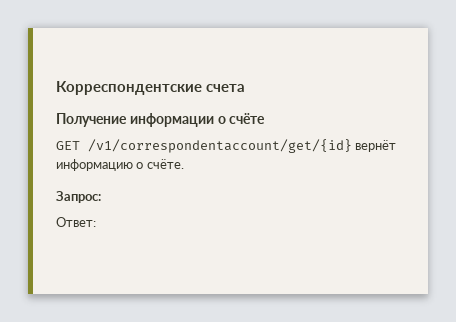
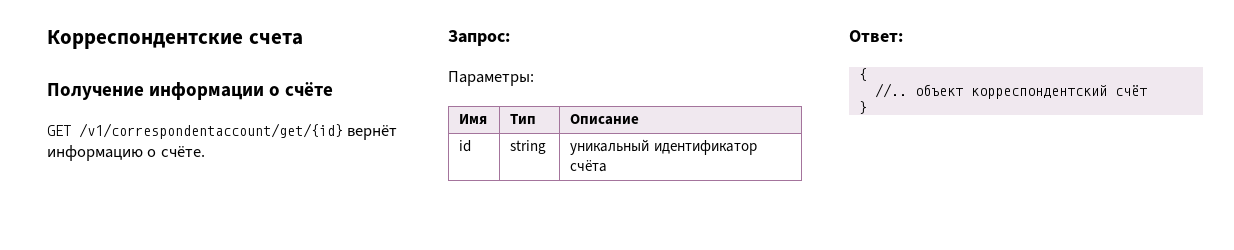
[56,217,96,227] Ответ: -> [448,71,534,86] [459,114,488,124] [510,114,537,124] [570,114,640,125] [459,140,472,152] [510,140,547,154] [570,139,757,155] [570,160,608,172] [849,30,903,42] [858,68,867,81] [874,83,1147,99] [858,101,867,114] Параметры: // Имя | Тип | Описание // id | string | уникальный идентификатор счёта // Ответ: // { // //.. объект корреспондентский счёт // }

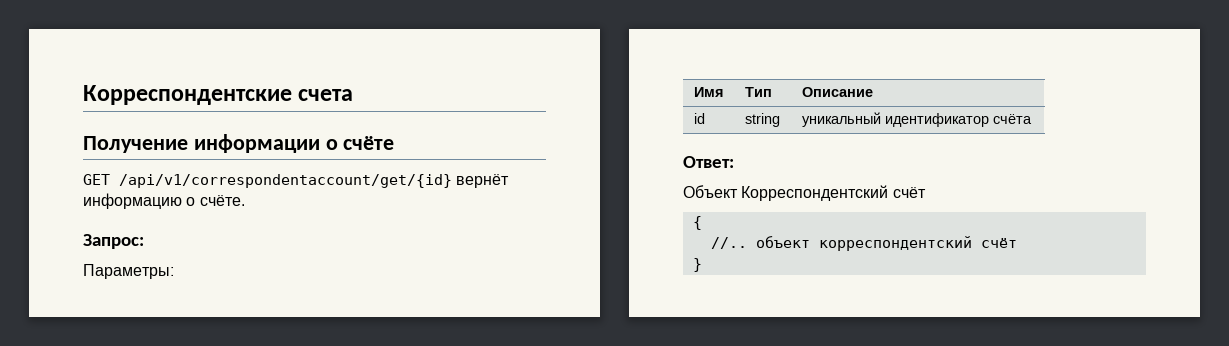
[79,123,343,139] /v1/correspondentaccount/get/{id} -> [119,174,452,188] /api/v1/correspondentaccount/get/{id}
(903, 36) none -> [683,185,926,201] // Объект Корреспондентский счёт

